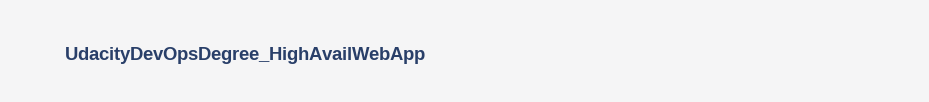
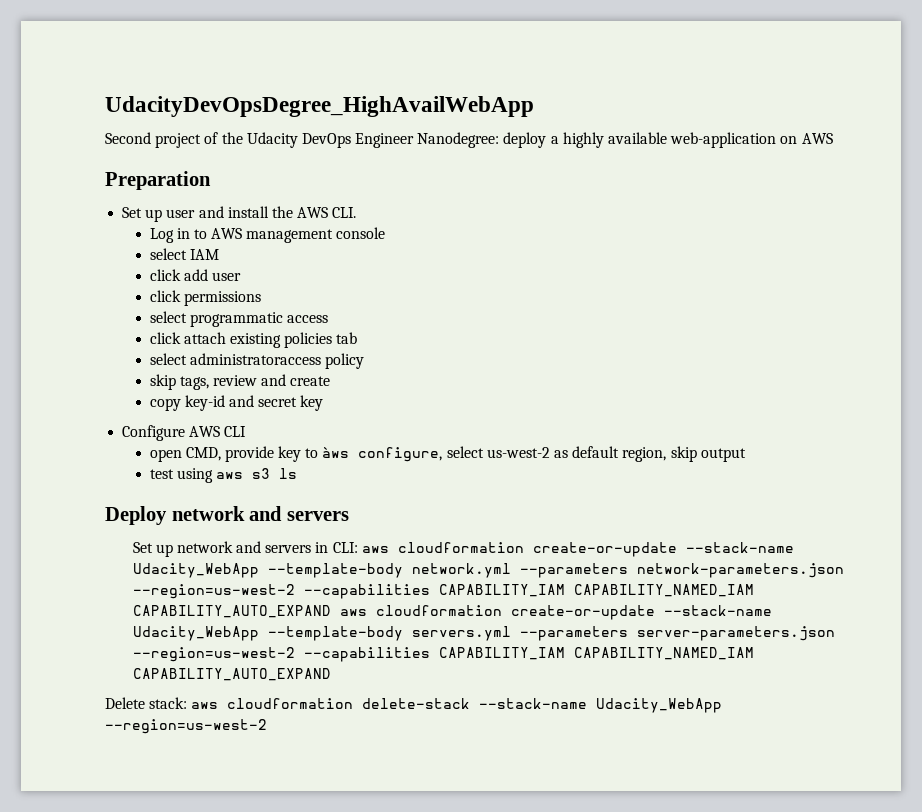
(425, 55) none -> [105,132,833,148] [105,171,211,190] [122,206,357,222] [149,227,386,243] [149,248,219,260] [149,269,241,281] [149,290,261,306] [149,311,328,327] [149,332,358,348] [149,353,364,369] [149,374,331,390] [149,395,324,411] [122,425,247,441] [149,446,746,462] [149,468,297,483] [105,506,349,525] [132,541,794,557] [132,563,844,578] [132,584,754,599] [132,605,772,620] [132,626,835,641] [132,647,754,662] [132,668,331,681] [105,697,723,713] [105,719,267,734] // Second project of the Udacity DevOps Engineer Nanodegree: deploy a highly available web-application on AWS // Preparation // Set up user and install the AWS CLI. // Log in to AWS management console // select IAM // click add user // click permissions // select programmatic access // click attach existing policies tab // select administratoraccess policy // skip tags, review and create // copy key-id and secret key // Configure AWS CLI // open CMD, provide key to àws configure, select us-west-2 as default region, skip output // test using aws s3 ls // Deploy network and servers // Set up network and servers in CLI: aws cloudformation create-or-update --stack-name Udacity_WebApp --template-body network.yml --parameters network-parameters.json --region=us-west-2 --capabilities CAPABILITY_IAM CAPABILITY_NAMED_IAM CAPABILITY_AUTO_EXPAND aws cloudformation create-or-update --stack-name Udacity_WebApp --template-body servers.yml --parameters server-parameters.json --region=us-west-2 --capabilities CAPABILITY_IAM CAPABILITY_NAMED_IAM CAPABILITY_AUTO_EXPAND // Delete stack: aws cloudformation delete-stack --stack-name Udacity_WebApp --region=us-west-2

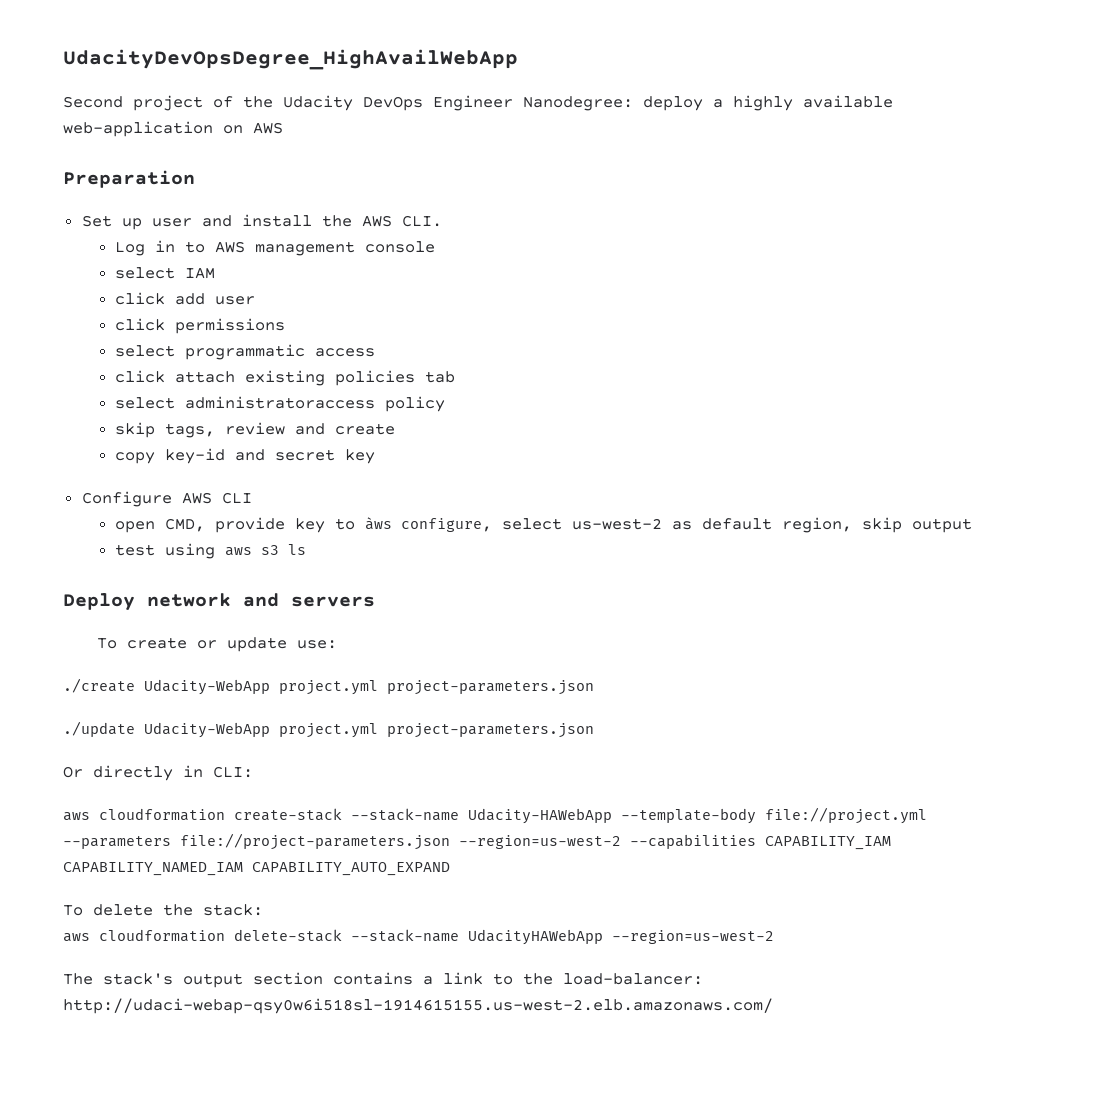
[132,541,312,557] Set up network and servers -> [96,637,337,652] [63,678,594,695] [63,721,594,738] [63,765,173,781] To create or update use: // ./create Udacity-WebApp project.yml project-parameters.json // ./update Udacity-WebApp project.yml project-parameters.json // Or directly
[361,542,794,557] [132,563,844,578] [132,584,754,599] [132,605,772,620] [132,626,835,641] aws cloudformation create-or-update --stack-name Udacity_WebApp --template-body network.yml --parameters network-parameters.json --region=us-west-2 --capabilities CAPABILITY_IAM CAPABILITY_NAMED_IAM CAPABILITY_AUTO_EXPAND aws cloudformation create-or-update --stack-name Udacity_WebApp --template-body servers.yml --parameters server-parameters.json -> [63,807,927,824] [63,833,450,850] // aws cloudformation create-stack --stack-name Udacity-HAWebApp --template-body file://project.yml --parameters file://project-parameters.json
[105,697,145,709] Delete -> [63,904,193,916] To delete the
(188, 703) none -> (263, 910) //
[596,698,723,713] [105,719,267,734] Udacity_WebApp --region=us-west-2 -> [468,929,774,945] [63,972,703,988] [63,998,773,1014] UdacityHAWebApp --region=us-west-2 // The stack's output section contains a link to the load-balancer: http://udaci-webap-qsy0w6i518sl-1914615155.us-west-2.elb.amazonaws.com/

